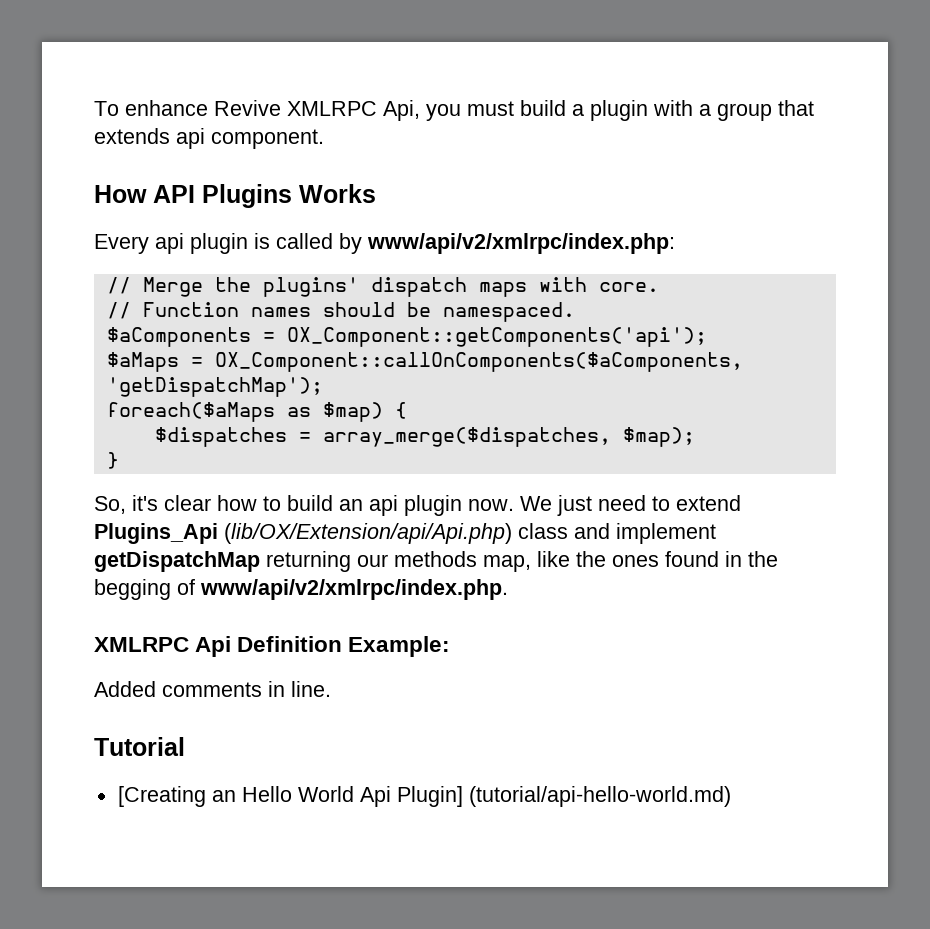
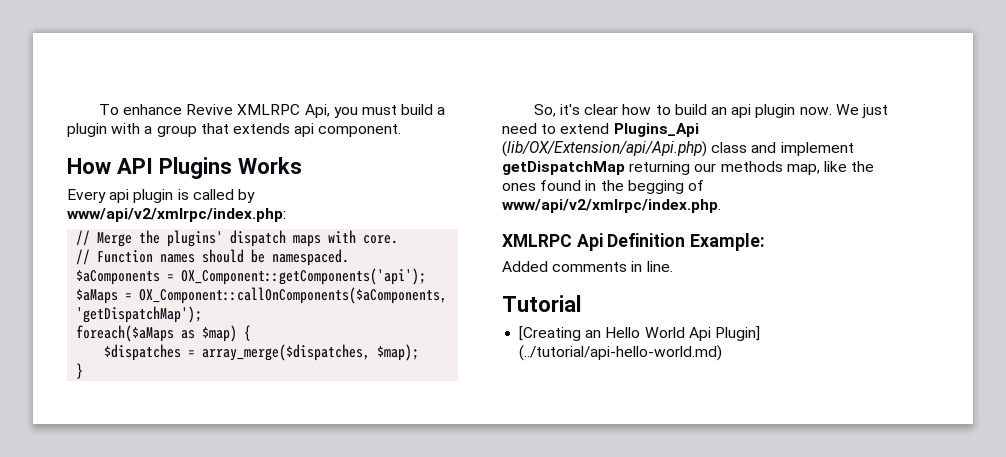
[468,786,731,807] (tutorial/api-hello-world.md) -> [519,345,723,361] (../tutorial/api-hello-world.md)

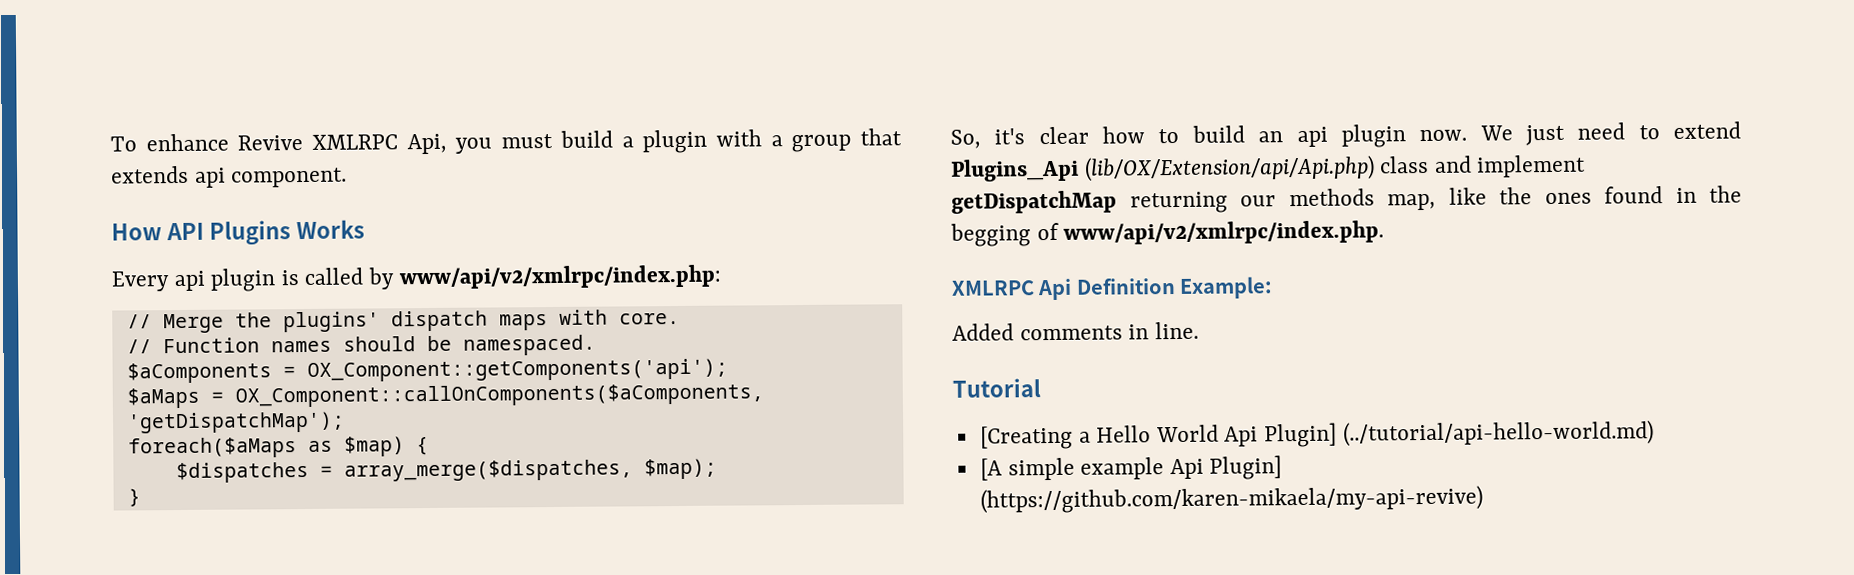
[585,330,602,338] an -> [1078,431,1091,443] a
(723, 353) none -> [979,455,1283,481] [979,485,1483,514] // [A simple example Api Plugin] (https://github.com/karen-mikaela/my-api-revive)

